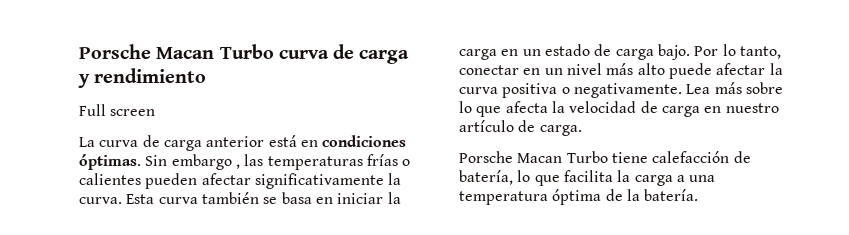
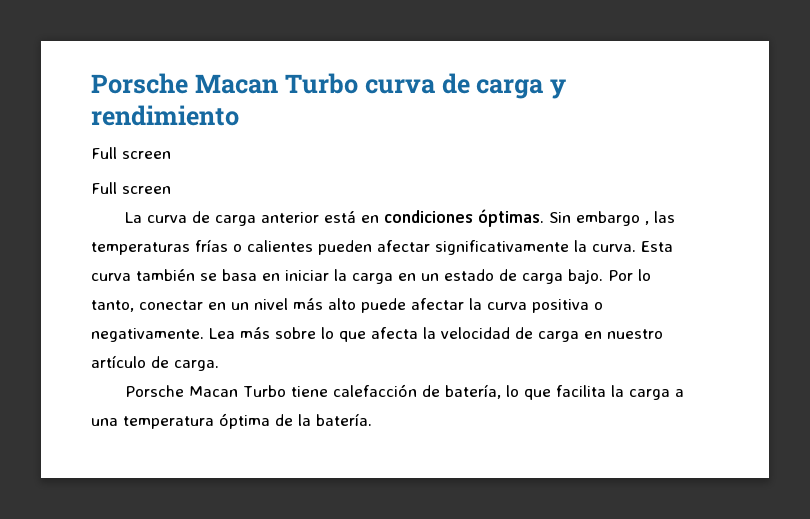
(156, 112) none -> [91,182,171,194] // Full screen

